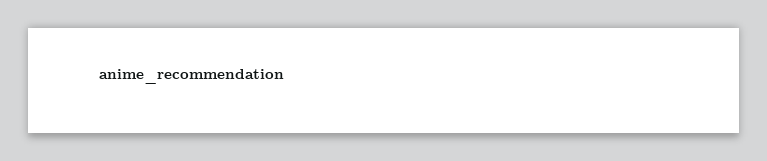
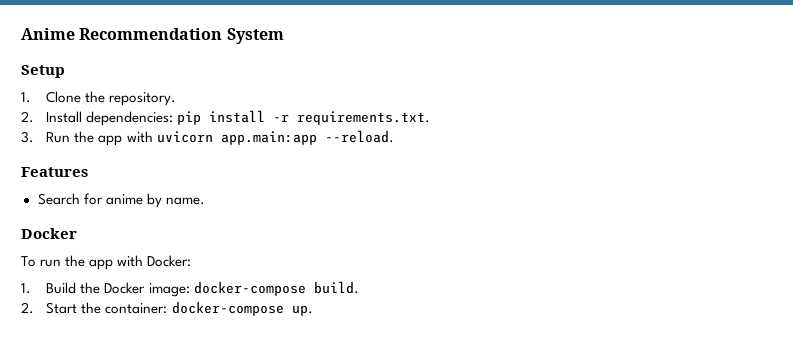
[99,69,284,84] anime_recommendation -> [21,28,284,44] [21,65,65,78] [21,91,177,106] [21,110,431,126] [21,130,394,146] [21,167,88,177] [37,193,205,208] [21,228,77,239] [21,255,192,270] [21,281,359,297] [21,301,313,316] Anime Recommendation System // Setup // 1. Clone the repository. // 2. Install dependencies: pip install -r requirements.txt. // 3. Run the app with uvicorn app.main:app --reload. // Features // Search for anime by name. // Docker // To run the app with Docker: // 1. Build the Docker image: docker-compose build. // 2. Start the container: docker-compose up.

